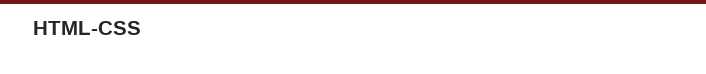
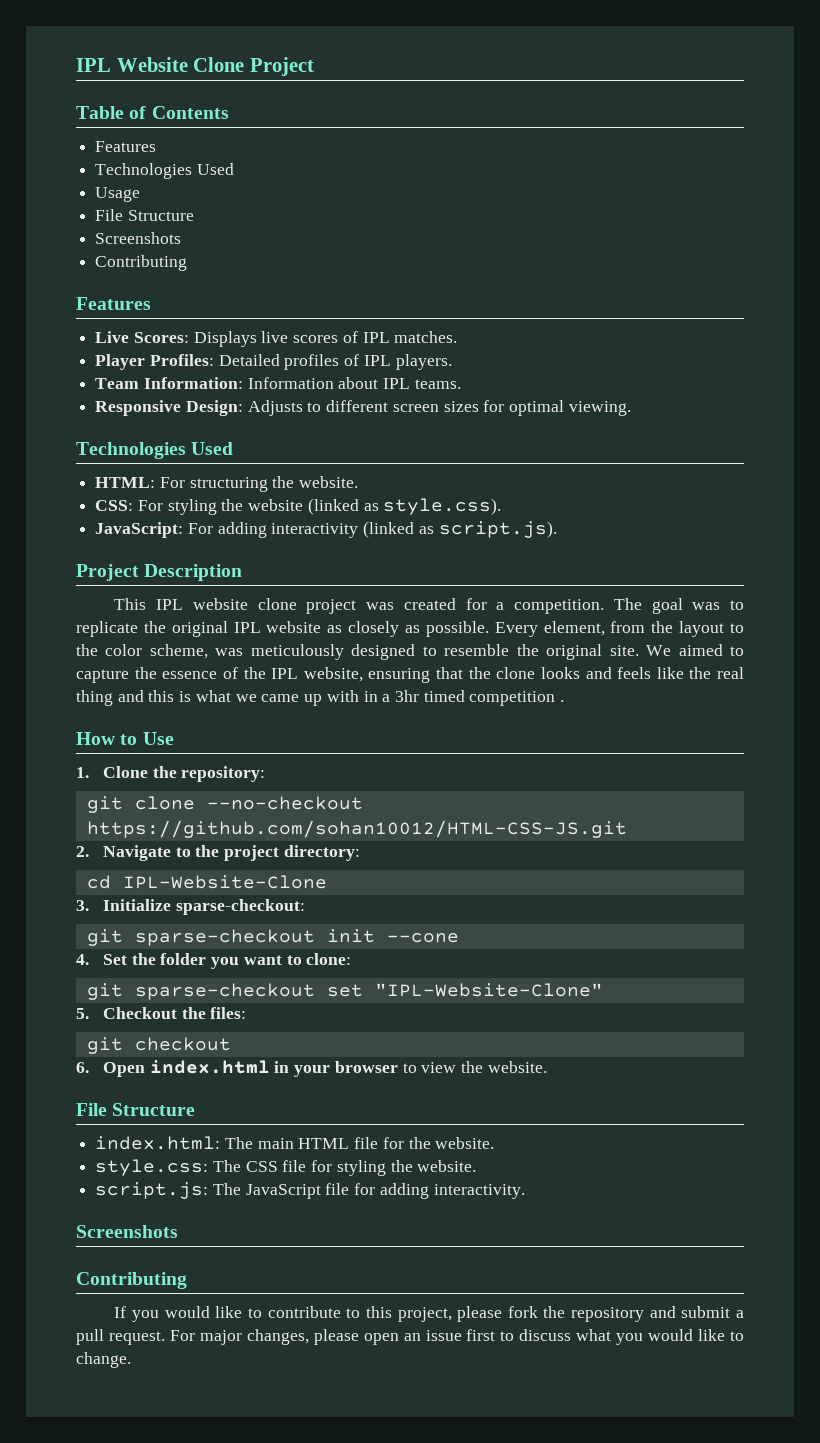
[33,21,141,35] HTML-CSS -> [76,57,314,76] [76,106,229,119] [95,141,157,152] [95,163,234,179] [95,187,141,202] [95,209,194,221] [95,232,182,244] [95,255,188,271] [76,297,151,310] [95,331,458,347] [95,354,452,370] [95,377,461,389] [95,400,631,416] [76,442,234,459] [95,476,359,492] [95,498,502,515] [95,521,557,538] [76,564,243,581] [114,598,745,614] [76,621,744,637] [76,644,744,660] [76,667,744,683] [76,690,565,706] [76,732,174,745] [76,766,266,782] [86,796,363,813] [86,820,627,838] [76,845,360,861] [86,875,327,889] [76,899,305,915] [86,929,459,946] [76,953,352,969] [86,983,603,1000] [76,1007,247,1019] [86,1037,231,1054] [76,1060,547,1077] [76,1103,196,1116] [95,1136,495,1150] [95,1159,477,1176] [95,1182,525,1199] [76,1225,178,1238] [76,1272,187,1289] [114,1306,744,1322] [76,1329,744,1345] [76,1352,131,1368] IPL Website Clone Project // Table of Contents // Features // Technologies Used // Usage // File Structure // Screenshots // Contributing // Features // Live Scores: Displays live scores of IPL matches. // Player Profiles: Detailed profiles of IPL players. // Team Information: Information about IPL teams. // Responsive Design: Adjusts to different screen sizes for optimal viewing. // Technologies Used // HTML: For structuring the website. // CSS: For styling the website (linked as style.css). // JavaScript: For adding interactivity (linked as script.js). // Project Description // This IPL website clone project was created for a competition. The goal was to replicate the original IPL website as closely as possible. Every element, from the layout to the color scheme, was meticulously designed to resemble the original site. We aimed to capture the essence of the IPL website, ensuring that the clone looks and feels like the real thing and this is what we came up with in a 3hr timed competition . // How to Use // 1. Clone the repository: // git clone --no-checkout https://github.com/sohan10012/HTML-CSS-JS.git // 2. Navigate to the project directory: // cd IPL-Website-Clone // 3. Initialize sparse-checkout: // git sparse-checkout init --cone // 4. Set the folder you want to clone: // git sparse-checkout set "IPL-Website-Clone" // 5. Checkout the files: // git checkout // 6. Open index.html in your browser to view the website. // File Structure // index.html: The main HTML file for the website. // style.css: The CSS file for styling the website. // script.js: The JavaScript file for adding interactivity. // Screenshots // Contributing // If you would like to contribute to this project, please fork the repository and submit a pull request. For major changes, please open an issue first to discuss what you would like to change.

